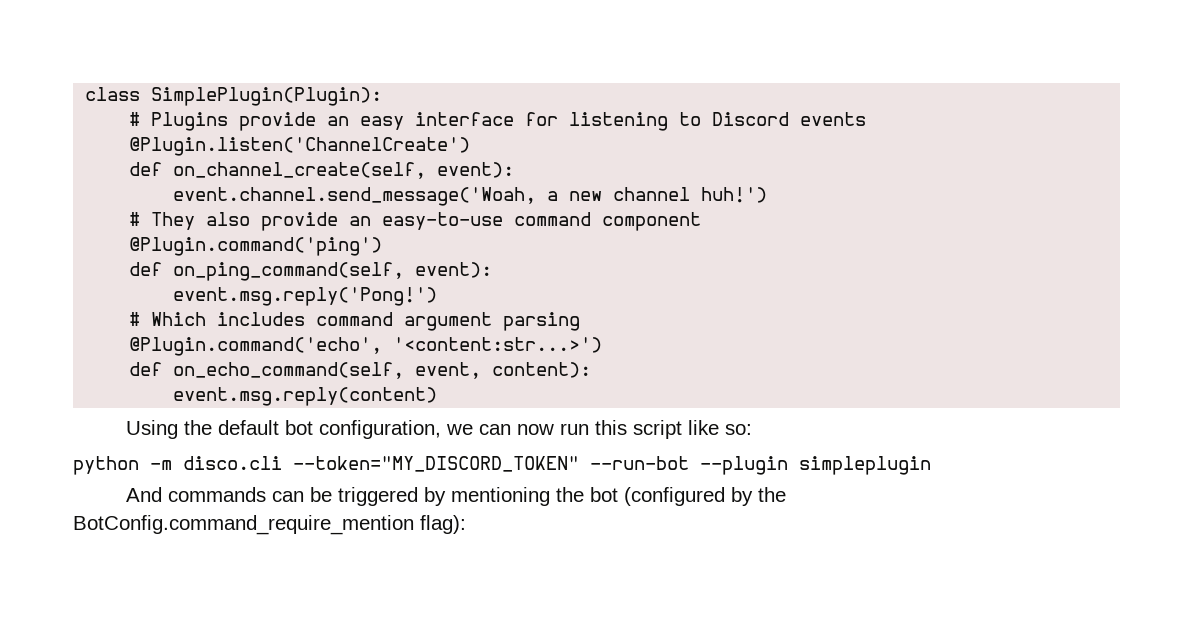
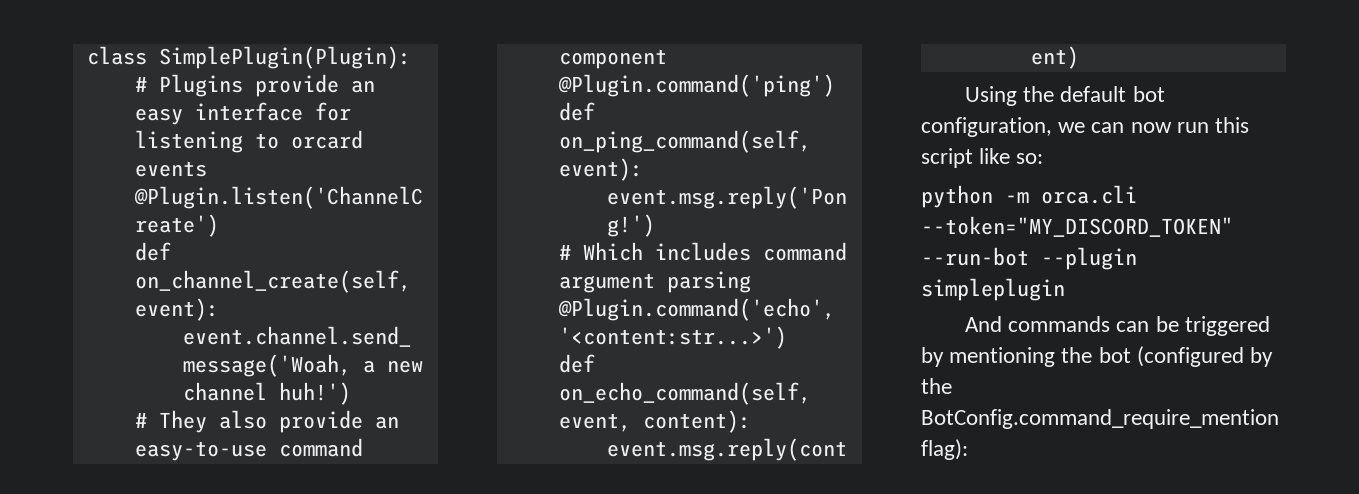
[712,112,790,126] Discord -> [290,130,363,149] orcard
[183,456,282,470] disco.cli -> [1041,185,1137,204] orca.cli

